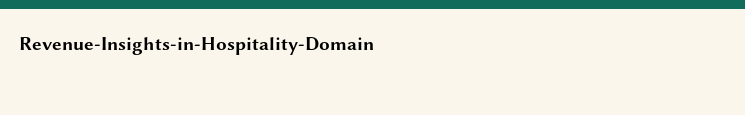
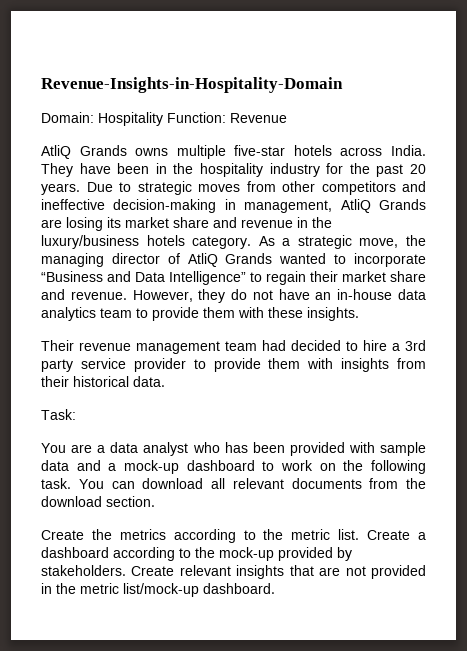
(374, 46) none -> [41,112,287,126] [41,145,426,159] [41,163,427,177] [41,181,426,195] [41,199,426,213] [41,217,332,231] [41,235,426,249] [41,253,426,267] [41,271,426,285] [41,289,426,303] [41,307,359,321] [41,340,426,354] [41,358,426,372] [41,376,165,387] [41,409,76,420] [41,442,426,456] [41,460,427,474] [41,478,426,489] [41,496,155,507] [41,529,427,543] [41,547,352,561] [41,565,426,579] [41,583,275,597] // Domain: Hospitality Function: Revenue // AtliQ Grands owns multiple five-star hotels across India. They have been in the hospitality industry for the past 20 years. Due to strategic moves from other competitors and ineffective decision-making in management, AtliQ Grands are losing its market share and revenue in the luxury/business hotels category. As a strategic move, the managing director of AtliQ Grands wanted to incorporate “Business and Data Intelligence” to regain their market share and revenue. However, they do not have an in-house data analytics team to provide them with these insights. // Their revenue management team had decided to hire a 3rd party service provider to provide them with insights from their historical data. // Task: // You are a data analyst who has been provided with sample data and a mock-up dashboard to work on the following task. You can download all relevant documents from the download section. // Create the metrics according to the metric list. Create a dashboard according to the mock-up provided by stakeholders. Create relevant insights that are not provided in the metric list/mock-up dashboard.

